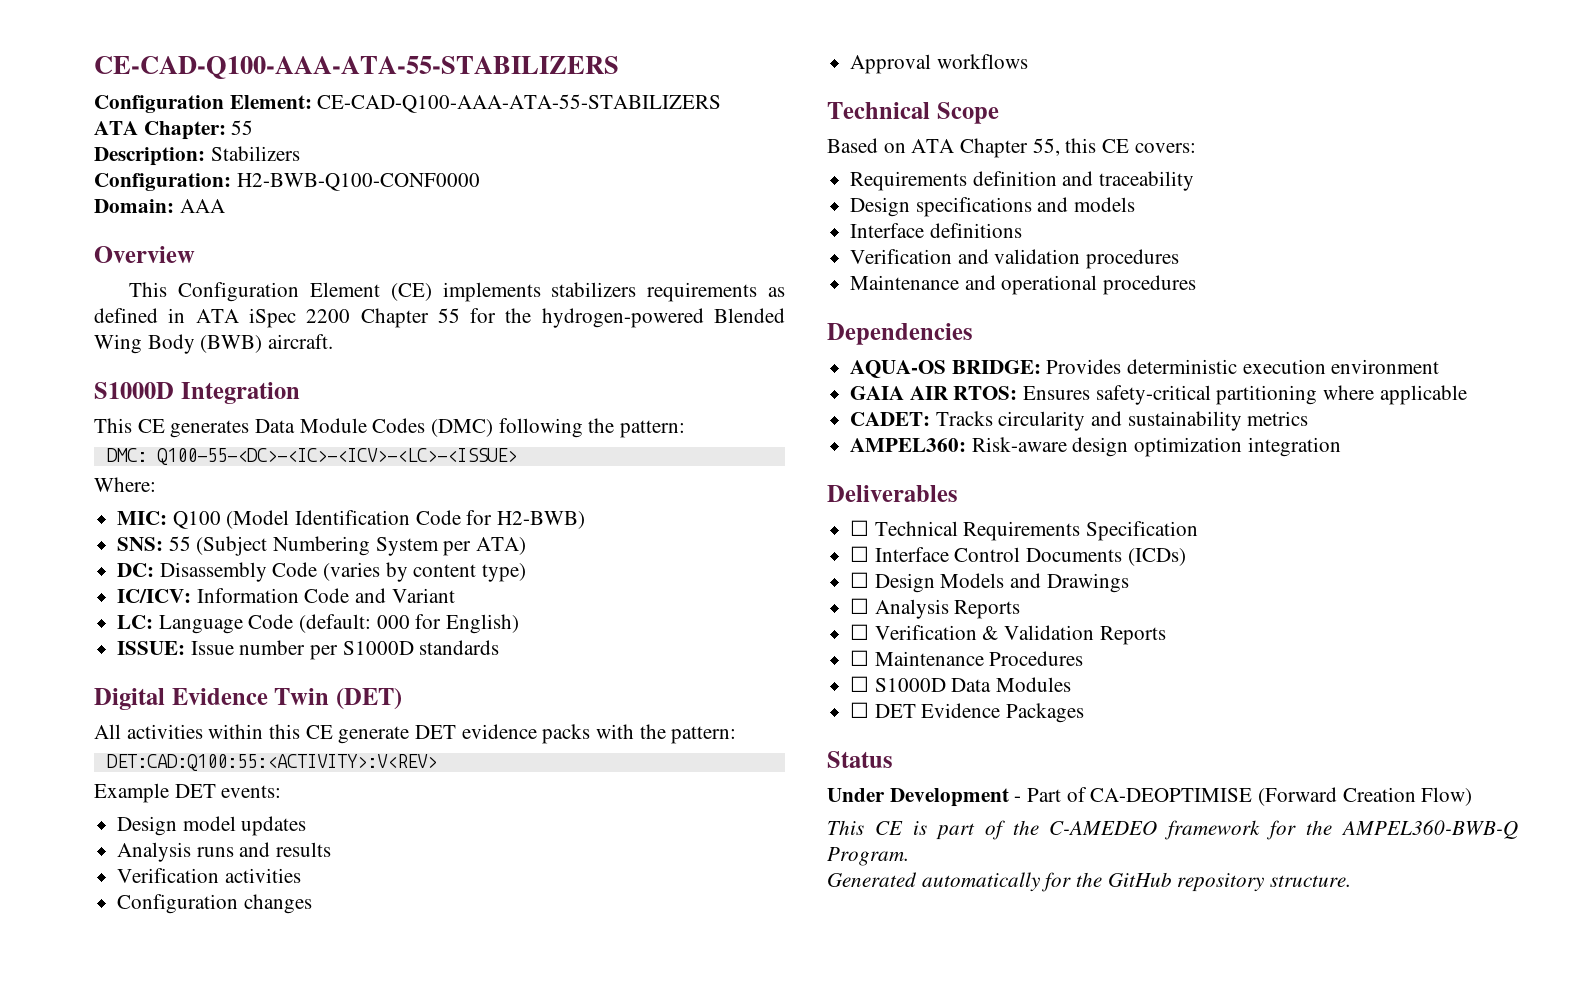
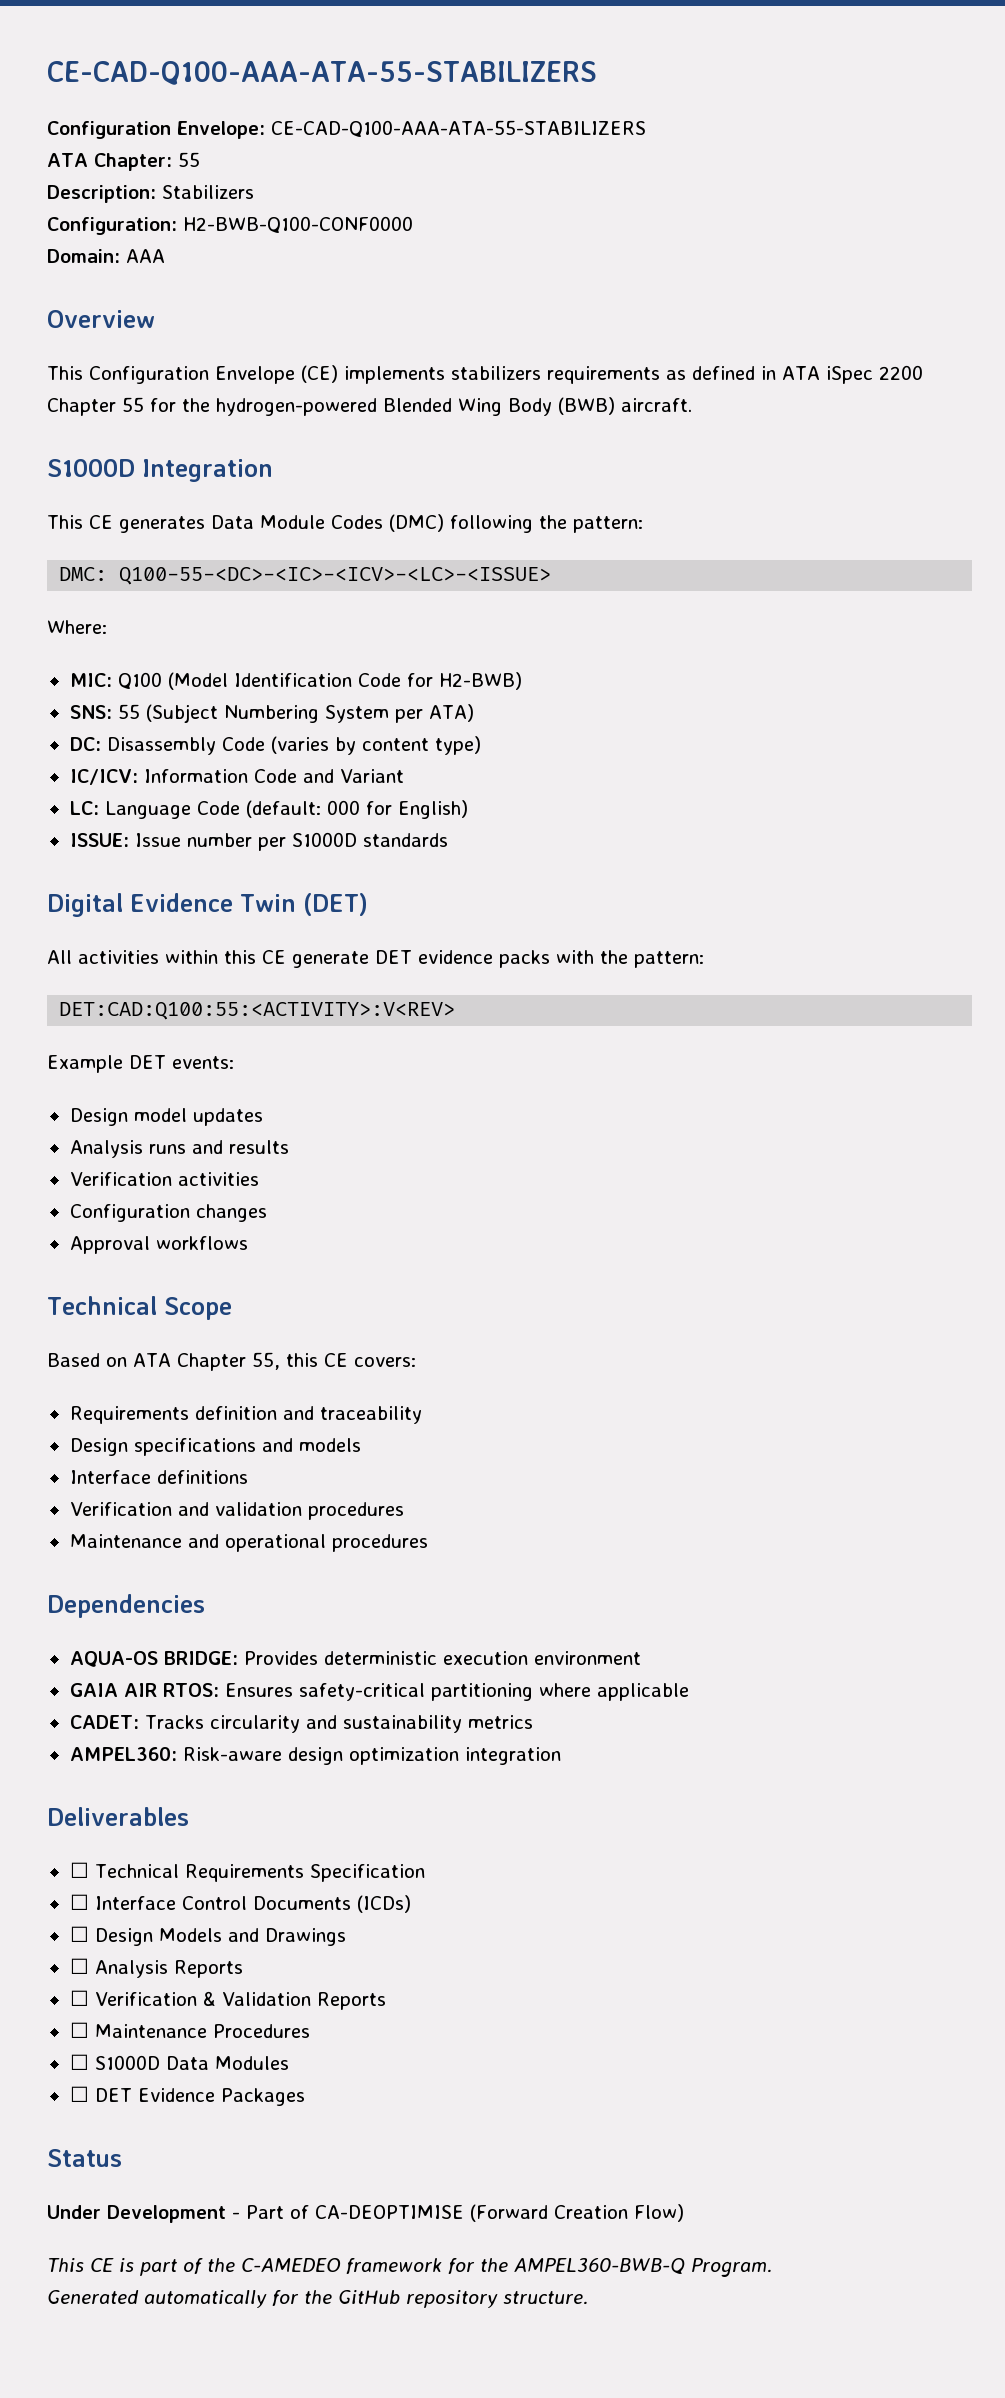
[229,95,312,109] Element: -> [177,121,265,139] Envelope:
[309,282,380,297] Element -> [215,366,295,384] Envelope

